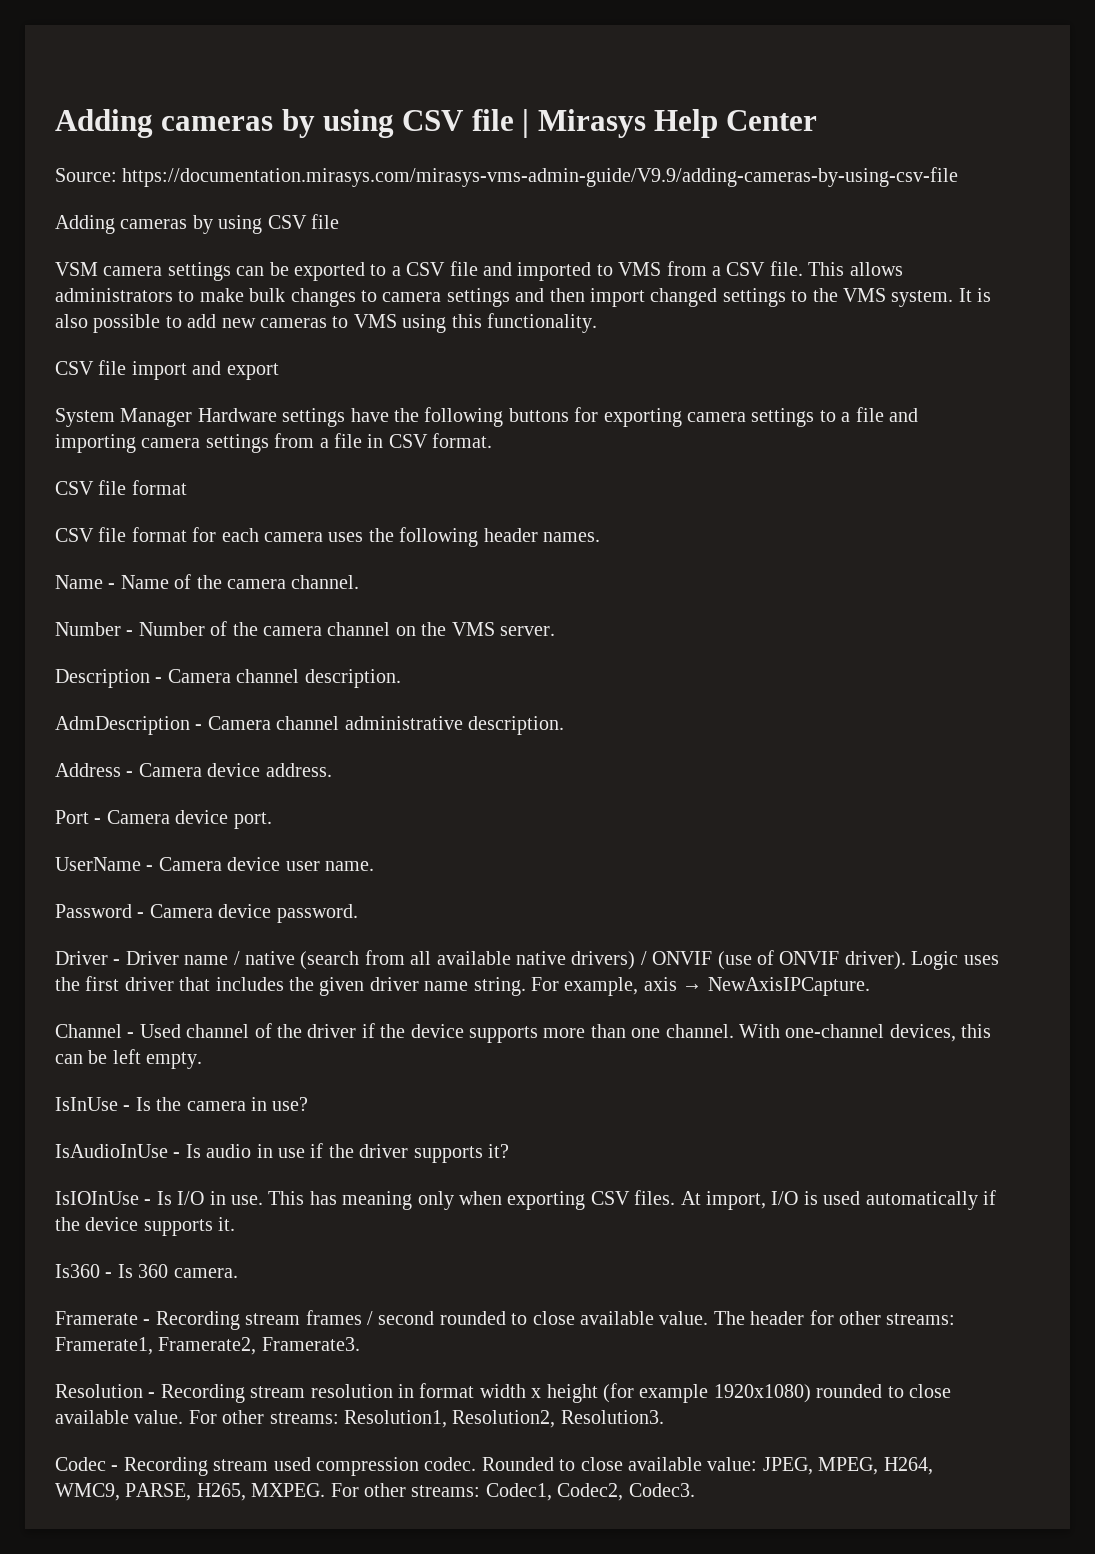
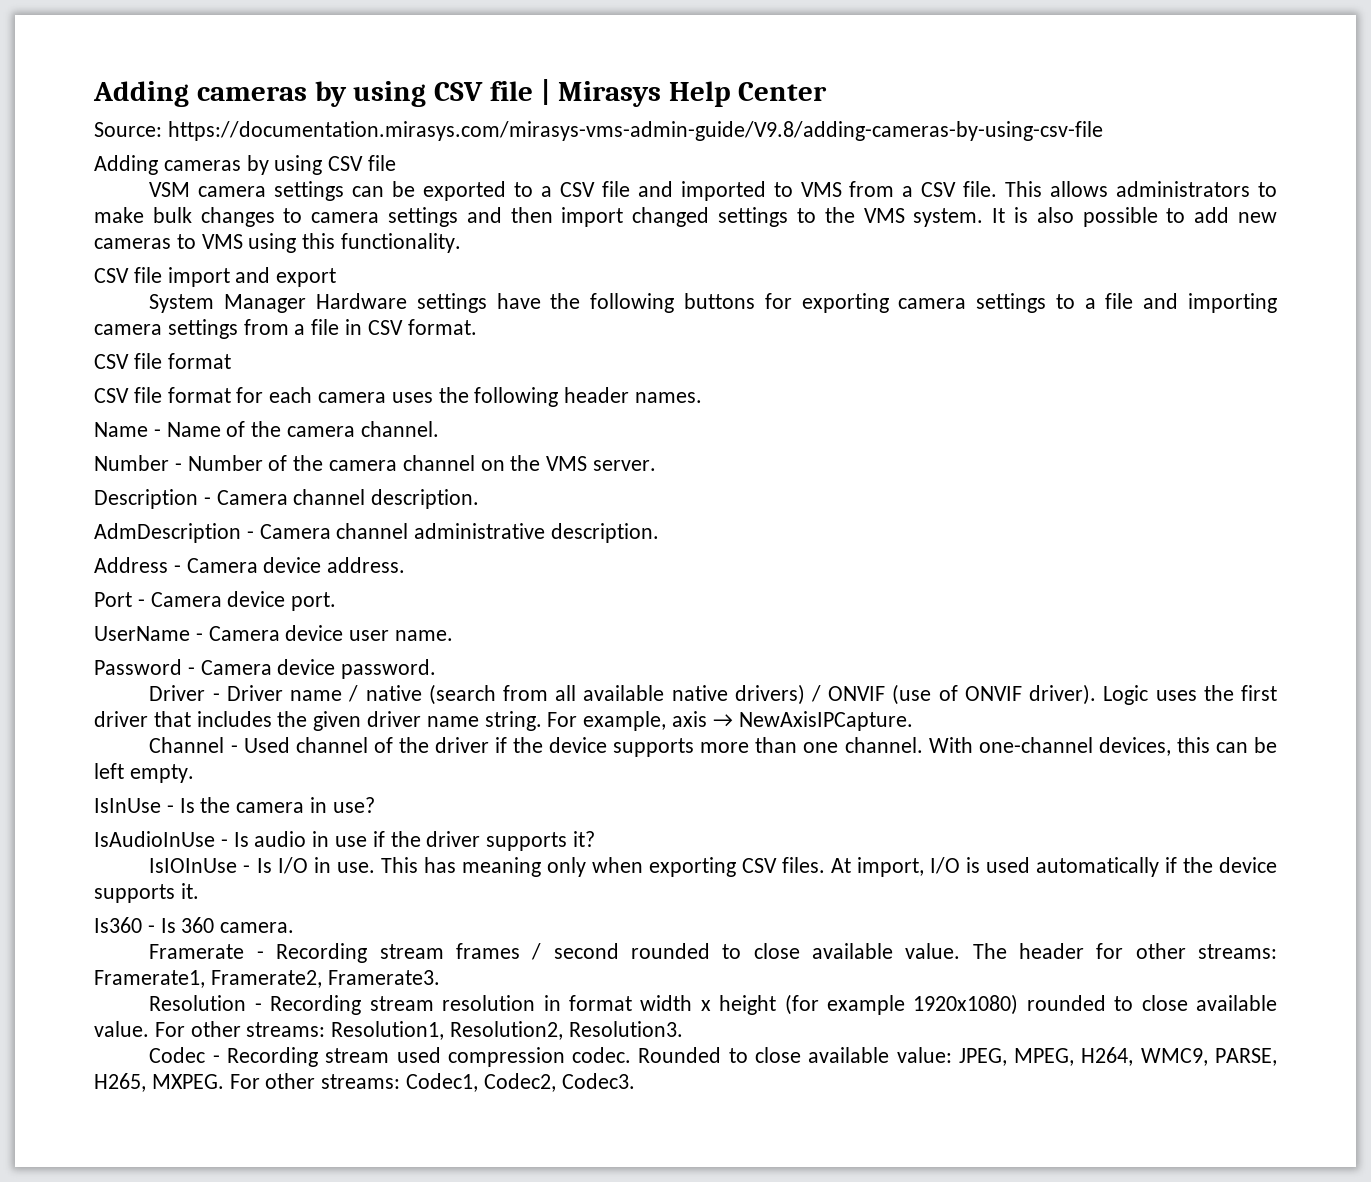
[122,167,959,187] https://documentation.mirasys.com/mirasys-vms-admin-guide/V9.9/adding-cameras-by-using-csv-file -> [167,121,1103,141] https://documentation.mirasys.com/mirasys-vms-admin-guide/V9.8/adding-cameras-by-using-csv-file

